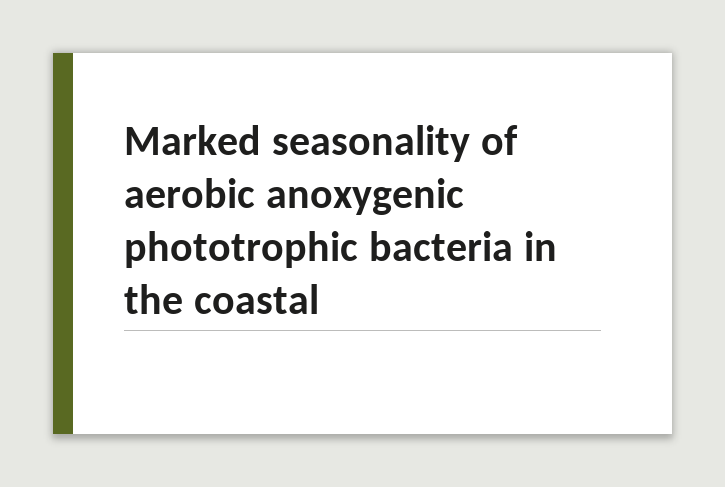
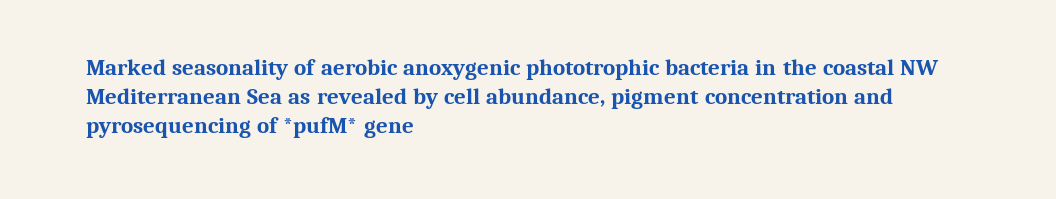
(320, 299) none -> [900,60,940,75] [86,88,893,109] [86,117,414,138] NW Mediterranean Sea as revealed by cell abundance, pigment concentration and pyrosequencing of *pufM* gene

